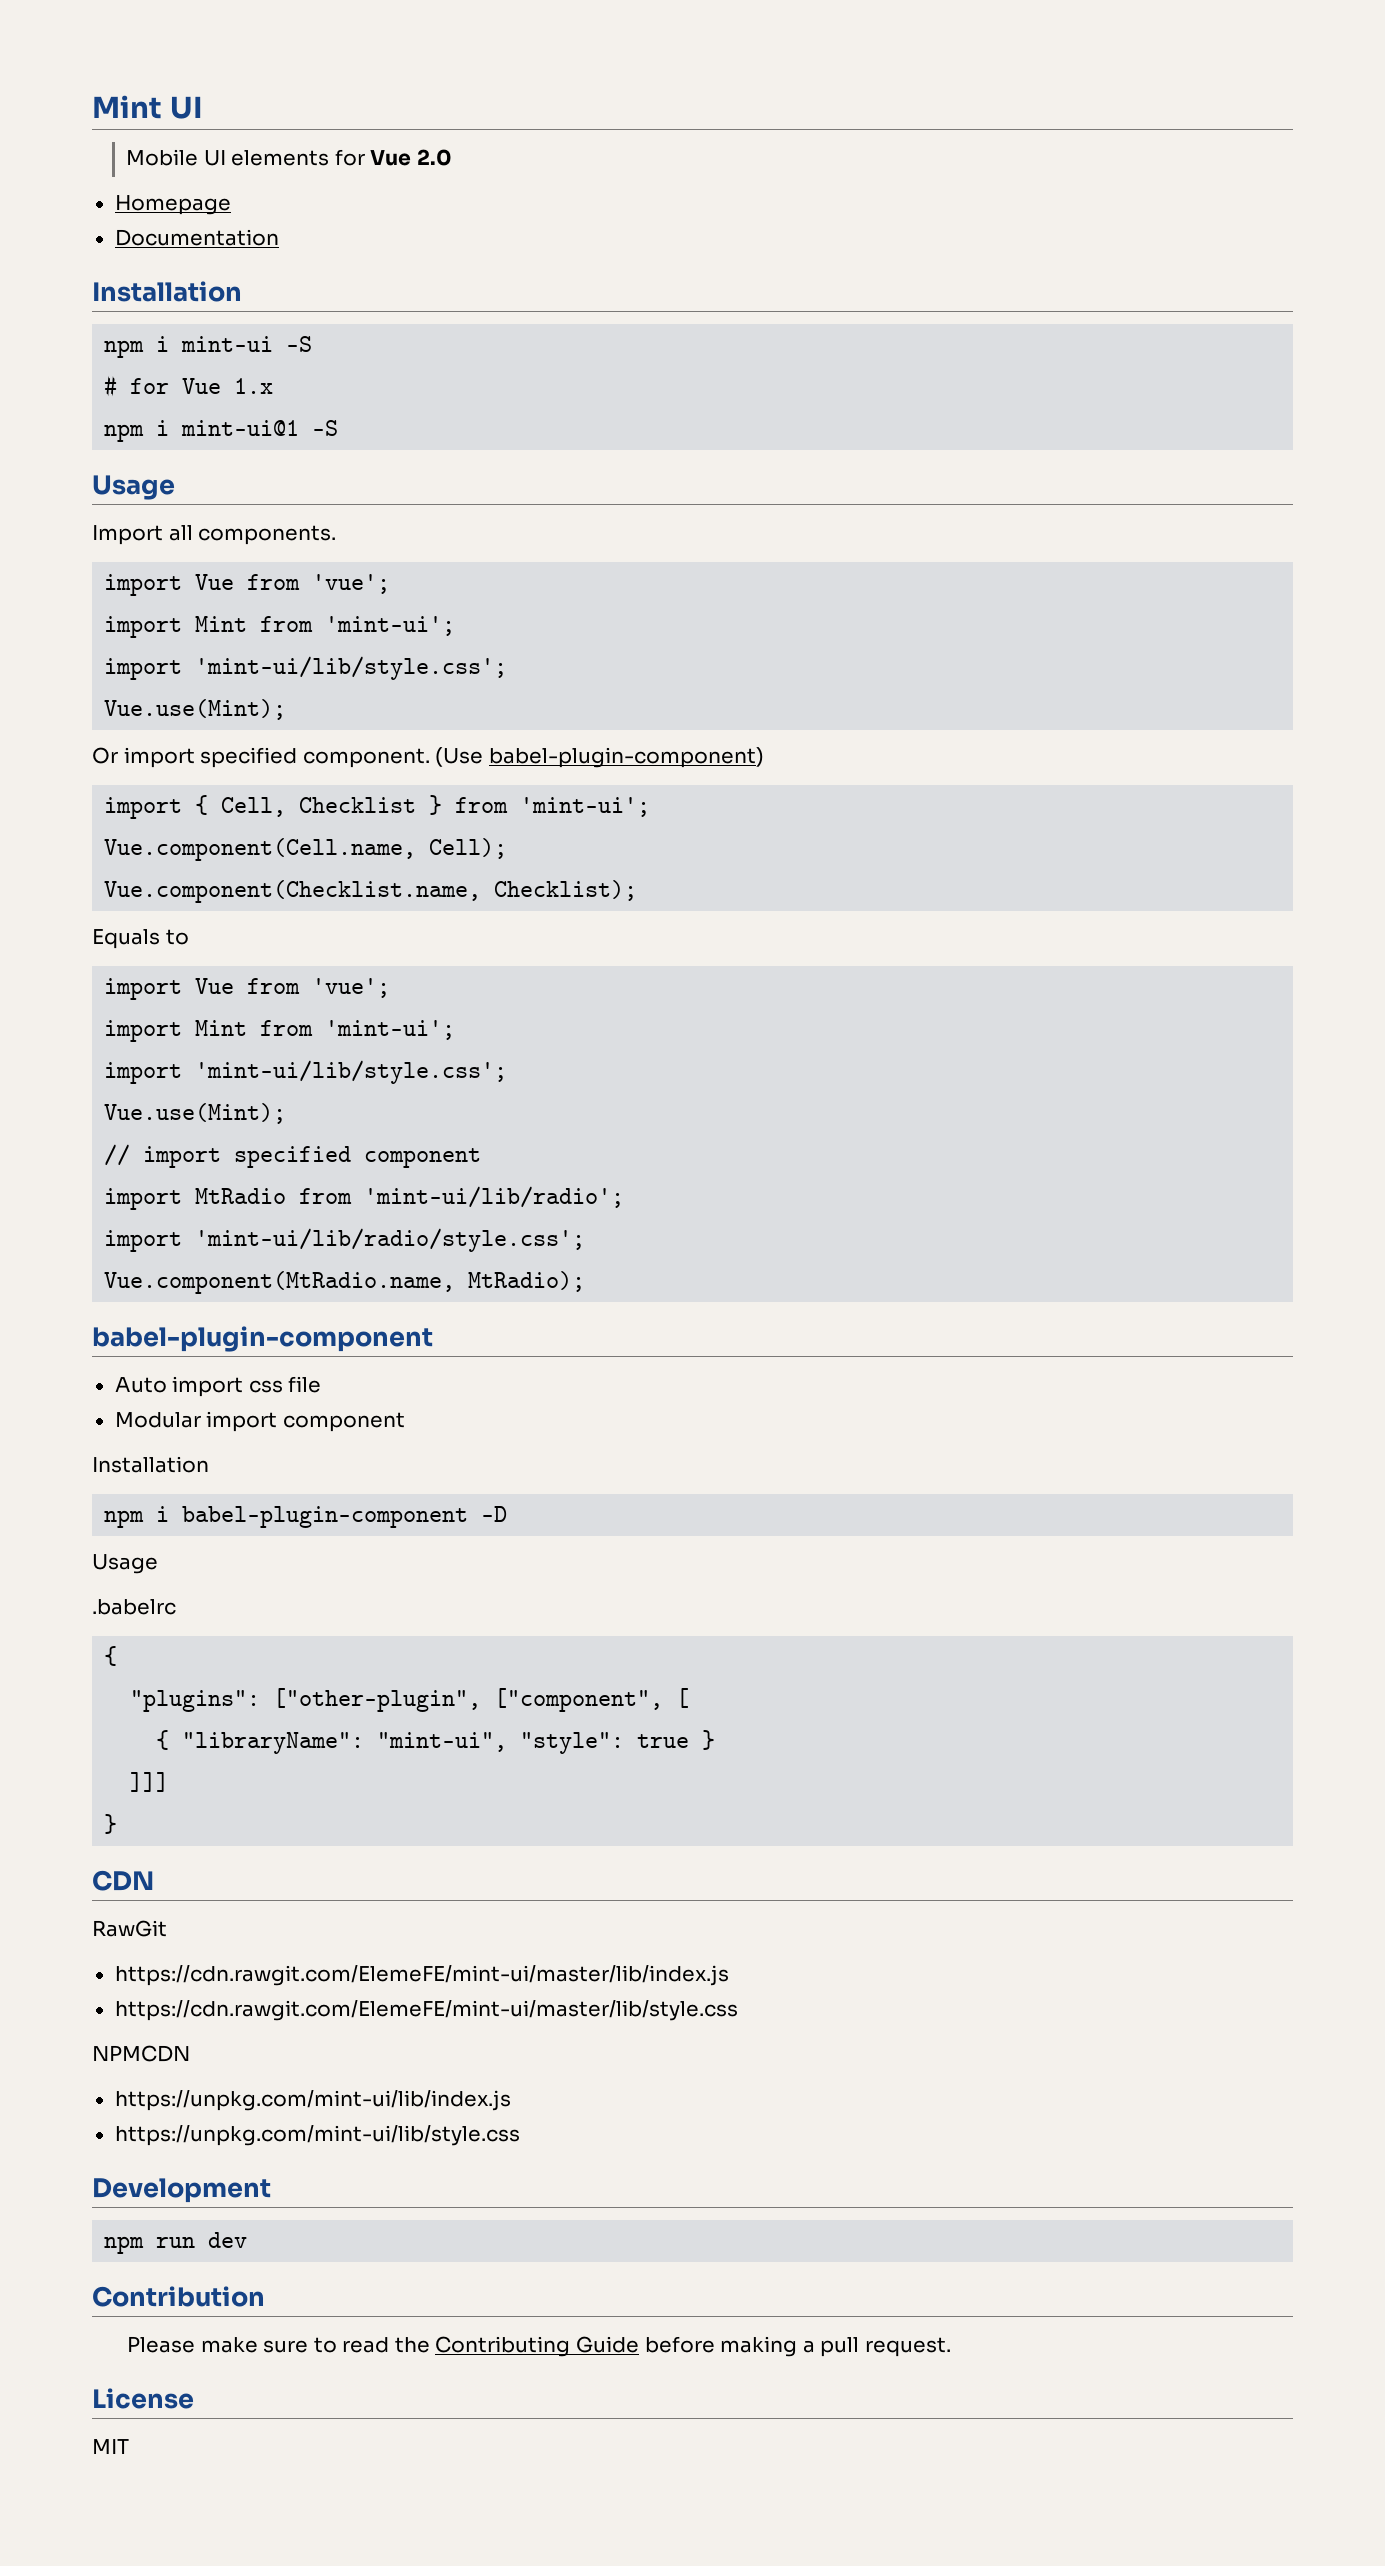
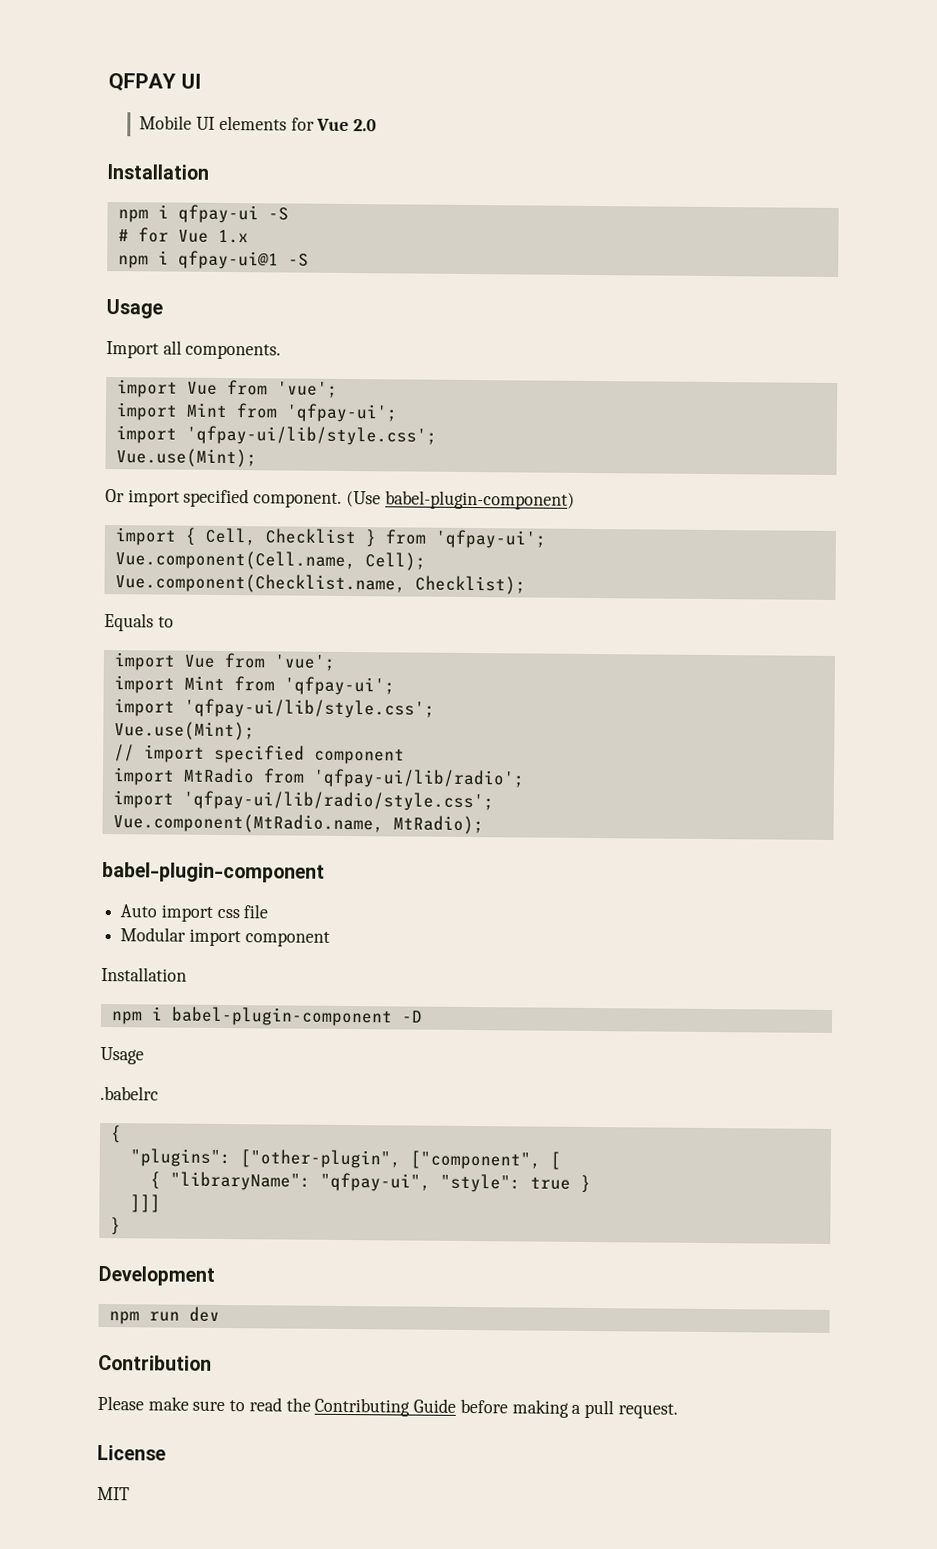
[92,95,162,119] Mint -> [108,73,176,92] QFPAY
[114,195,231,215] [114,229,279,246] [92,281,242,302] [104,336,274,358] // Homepage // Documentation // Installation // npm i mint-ui -> [107,164,209,180] [117,204,259,224] // Installation // npm i qfpay-ui
[181,420,300,436] mint-ui@1 -> [177,250,279,270] qfpay-ui@1
[325,616,456,636] [104,656,508,680] 'mint-ui'; // import 'mint-ui/lib/style.css'; -> [285,403,398,423] [115,425,437,446] 'qfpay-ui'; // import 'qfpay-ui/lib/style.css';
[520,797,651,817] 'mint-ui'; -> [434,529,547,549] 'qfpay-ui';
[325,1020,456,1040] [104,1060,508,1084] 'mint-ui'; // import 'mint-ui/lib/style.css'; -> [283,676,395,696] [113,698,435,719] 'qfpay-ui'; // import 'qfpay-ui/lib/style.css';
[364,1186,625,1208] [104,1228,586,1252] 'mint-ui/lib/radio'; // import 'mint-ui/lib/radio/style.css'; -> [312,768,525,789] [112,790,494,812] 'qfpay-ui/lib/radio'; // import 'qfpay-ui/lib/radio/style.css';
[377,1732,508,1752] "mint-ui", -> [319,1172,431,1192] "qfpay-ui",
[92,1870,154,1891] [92,1920,167,1937] [114,1965,729,1986] [114,2000,738,2021] [92,2045,190,2062] [114,2090,511,2111] [114,2125,520,2146] // CDN // RawGit // https://cdn.rawgit.com/ElemeFE/mint-ui/master/lib/index.js // https://cdn.rawgit.com/ElemeFE/mint-ui/master/lib/style.css // NPMCDN // https://unpkg.com/mint-ui/lib/index.js // https://unpkg.com/mint-ui/lib/style.css -> (121, 1226) none

